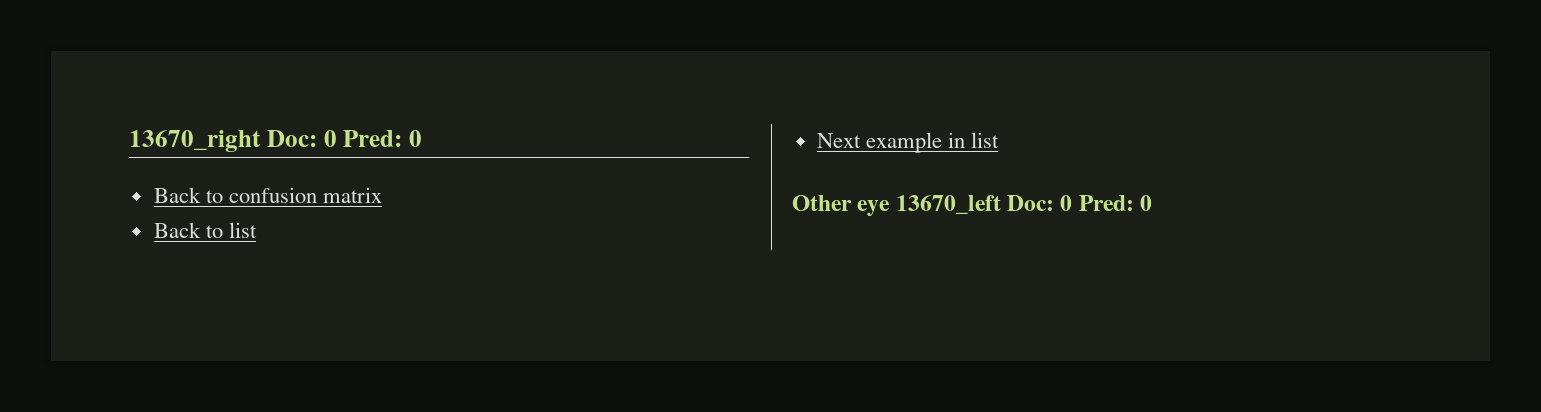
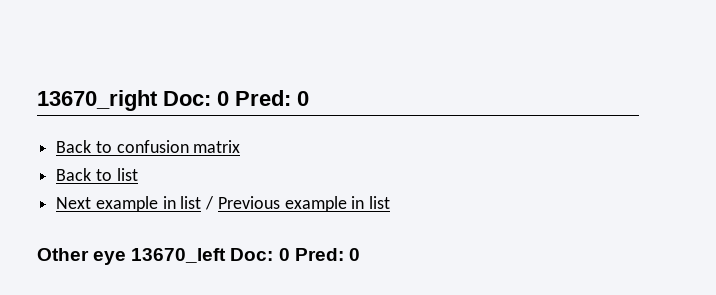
(999, 140) none -> [205,196,391,212] / Previous example in list

